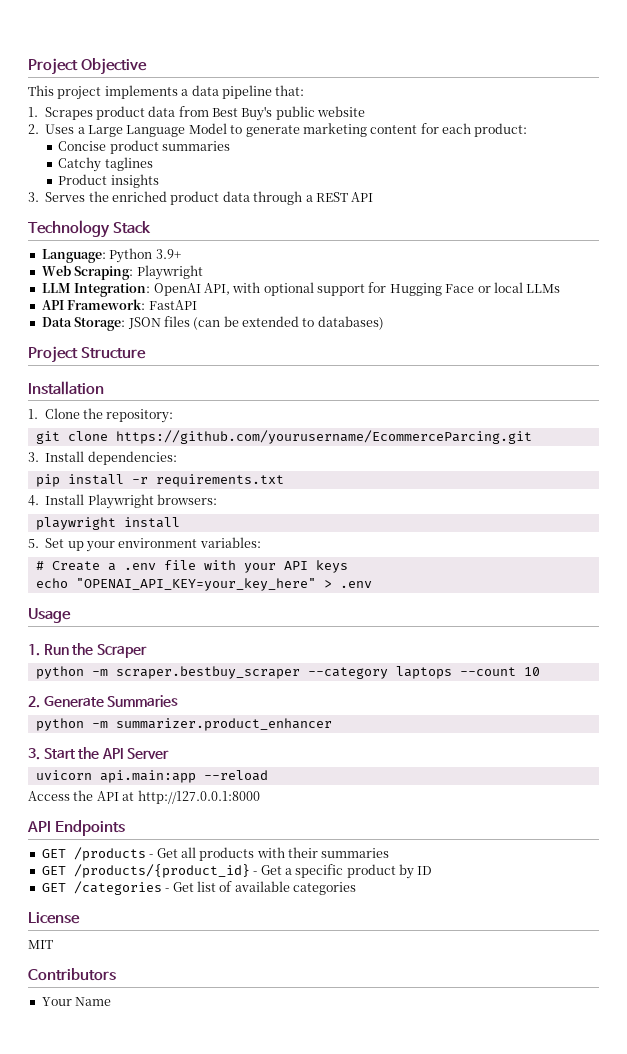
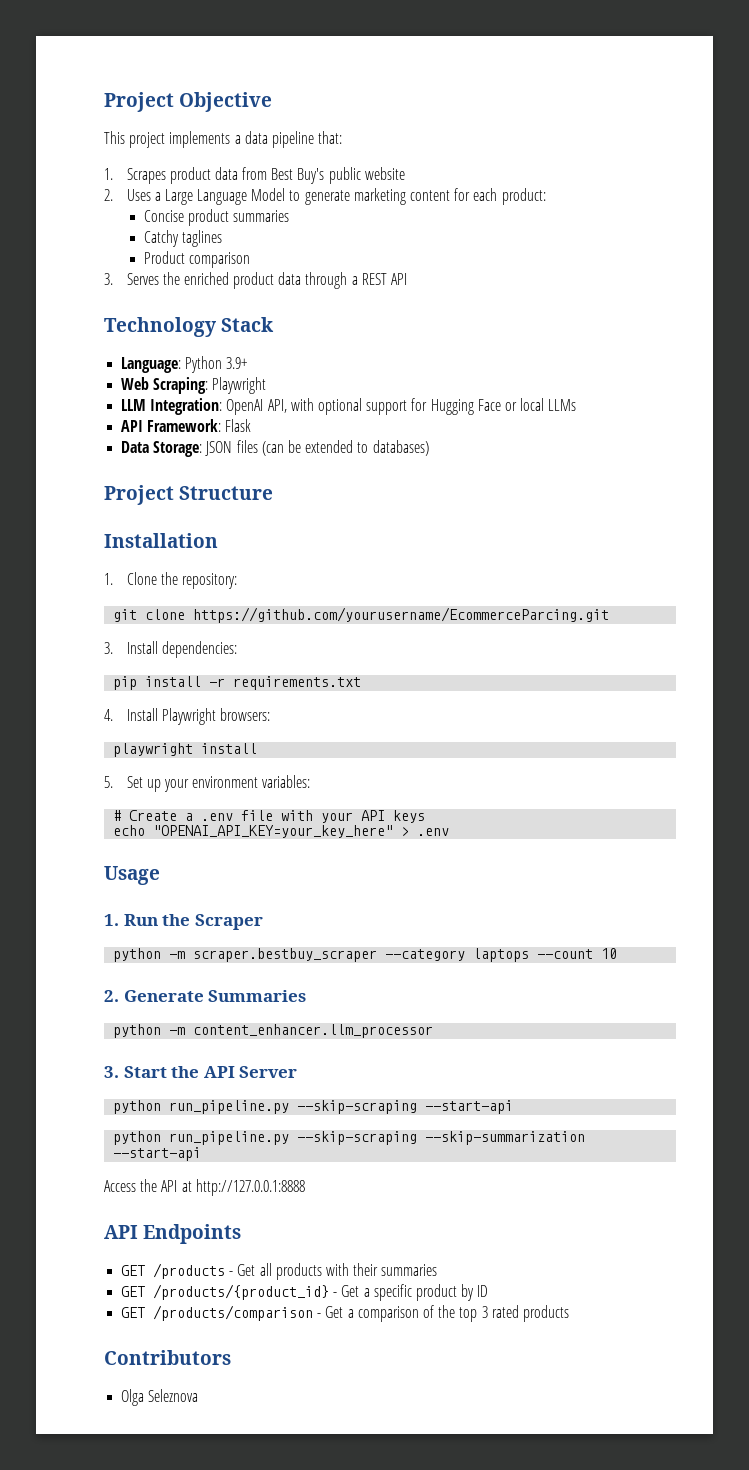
[110,174,159,188] insights -> [188,252,250,268] comparison
[148,300,197,310] FastAPI -> [225,419,252,432] Flask
[115,718,332,731] summarizer.product_enhancer -> [193,1024,434,1038] content_enhancer.llm_processor
[35,770,268,783] uvicorn api.main:app --reload -> [113,1100,514,1114] [113,1131,586,1145] [113,1147,202,1161] python run_pipeline.py --skip-scraping --start-api // python run_pipeline.py --skip-scraping --skip-summarization --start-api
[137,790,260,804] http://127.0.0.1:8000 -> [195,1179,305,1196] http://127.0.0.1:8888
[73,881,356,895] [28,912,80,924] [28,940,53,949] /categories - Get list of available categories // License // MIT -> [153,1305,569,1322] /products/comparison - Get a comparison of the top 3 rated products
[41,997,112,1006] Your Name -> [121,1389,199,1406] Olga Seleznova

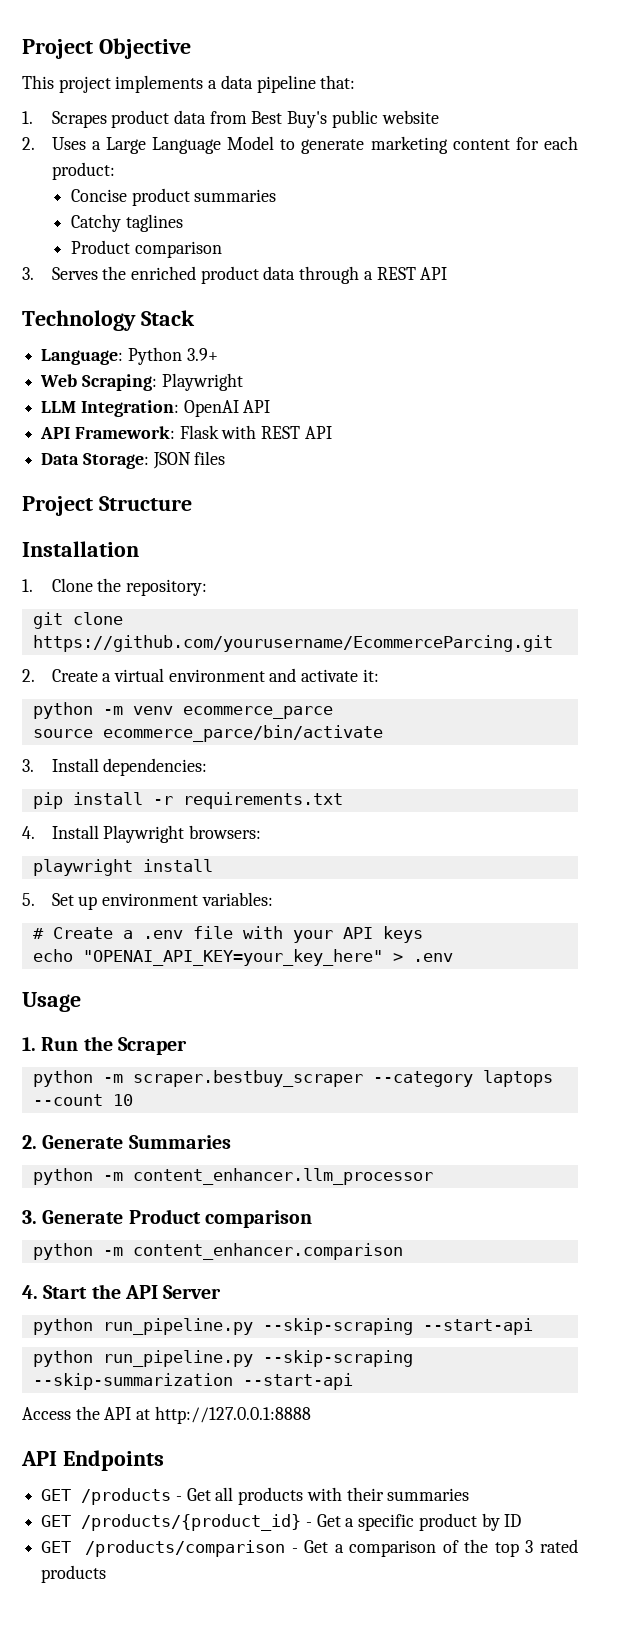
[267,398,577,415] API, with optional support for Hugging Face or local LLMs -> [243,400,271,413] API
(252, 425) none -> [221,425,332,439] with REST API
[261,440,429,456] (can be extended to databases) -> (226, 458) none
(610, 615) none -> [22,668,379,682] [32,702,333,719] [32,725,383,742] // 2. Create a virtual environment and activate it: // python -m venv ecommerce_parce // source ecommerce_parce/bin/activate
[163,779,189,792] your -> (98, 903) none
(119, 1072) none -> [42,1209,312,1228] [32,1243,403,1260] [22,1285,38,1299] Generate Product comparison // python -m content_enhancer.comparison // 4.
[104,1350,231,1365] [121,1389,199,1406] // Contributors // Olga Seleznova -> (107, 1574) none

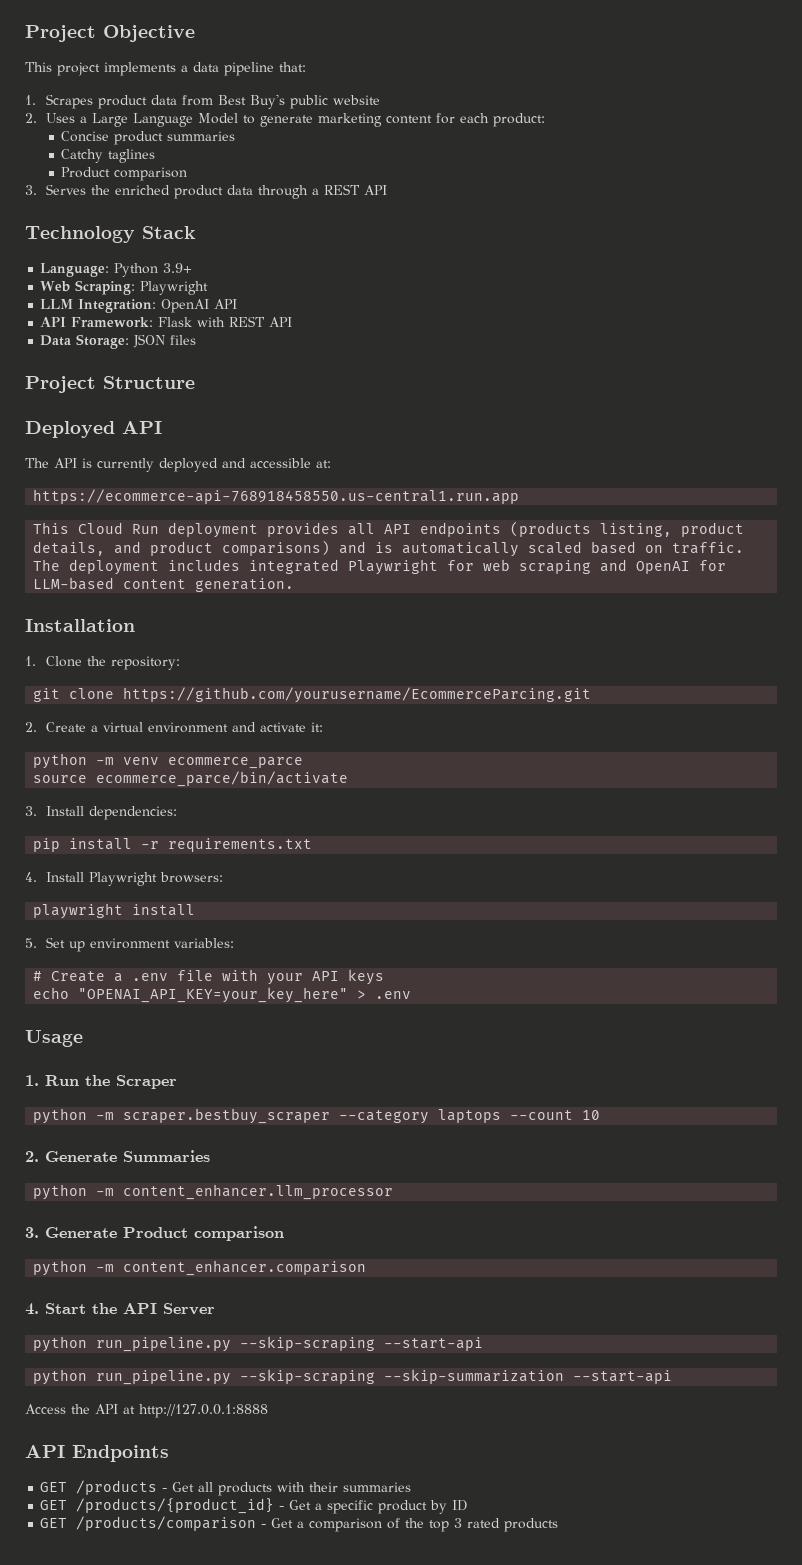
(192, 503) none -> [25,421,162,438] [25,458,331,472] [33,489,520,504] [33,521,745,538] [33,540,745,557] [33,559,727,575] [33,577,295,592] // Deployed API // The API is currently deployed and accessible at: // https://ecommerce-api-768918458550.us-central1.run.app // This Cloud Run deployment provides all API endpoints (products listing, product details, and product comparisons) and is automatically scaled based on traffic. The deployment includes integrated Playwright for web scraping and OpenAI for LLM-based content generation.

